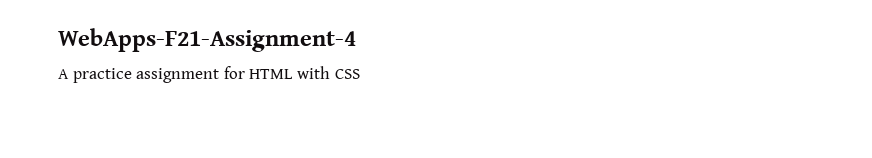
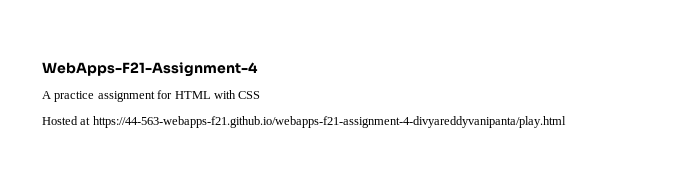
(360, 74) none -> [42,116,566,128] // Hosted at https://44-563-webapps-f21.github.io/webapps-f21-assignment-4-divyareddyvanipanta/play.html

